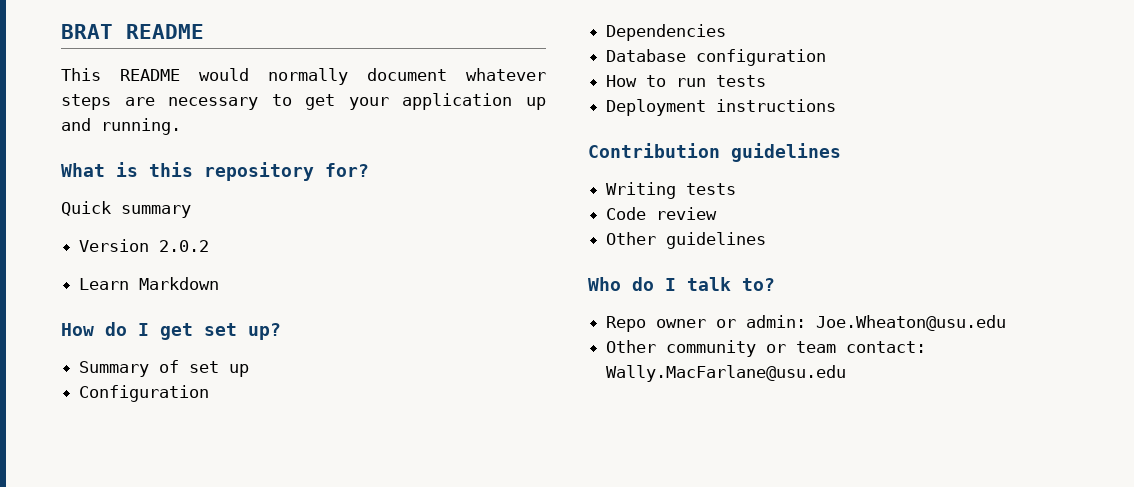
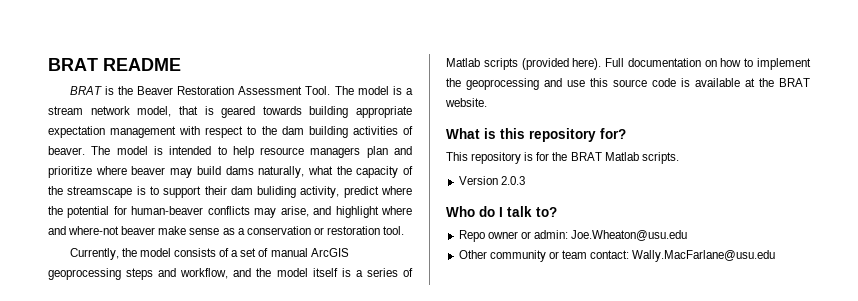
[61,68,546,85] [61,93,546,110] [61,118,181,135] This README would normally document whatever steps are necessary to get your application up and running. -> [69,86,413,95] [48,106,412,118] [48,126,413,138] [48,146,413,158] [48,166,413,178] [48,186,413,198] [48,206,412,218] [48,226,405,235] [69,248,349,260] [48,268,413,280] [446,58,811,70] [446,78,810,90] [445,98,487,107] BRAT is the Beaver Restoration Assessment Tool. The model is a stream network model, that is geared towards building appropriate expectation management with respect to the dam building activities of beaver. The model is intended to help resource managers plan and prioritize where beaver may build dams naturally, what the capacity of the streamscape is to support their dam buliding activity, predict where the potential for human-beaver conflicts may arise, and highlight where and where-not beaver make sense as a conservation or restoration tool. // Currently, the model consists of a set of manual ArcGIS geoprocessing steps and workflow, and the model itself is a series of Matlab scripts (provided here). Full documentation on how to implement the geoprocessing and use this source code is available at the BRAT website.
[61,201,191,218] [79,239,210,252] [79,277,220,290] [61,322,281,340] [79,360,250,377] [79,385,210,402] [606,24,727,41] [606,49,827,66] [606,75,767,87] [606,99,837,116] [588,143,841,162] [606,182,737,199] [606,207,718,220] [606,232,767,249] Quick summary // Version 2.0.2 // Learn Markdown // How do I get set up? // Summary of set up // Configuration // Dependencies // Database configuration // How to run tests // Deployment instructions // Contribution guidelines // Writing tests // Code review // Other guidelines -> [446,152,679,164] [458,176,525,185] This repository is for the BRAT Matlab scripts. // Version 2.0.3

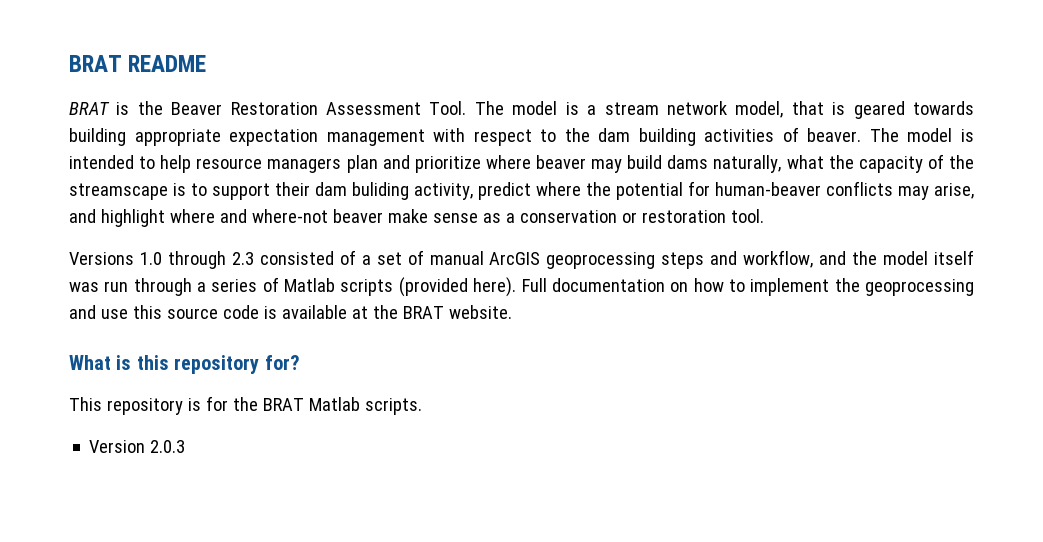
[69,248,216,260] Currently, the model consists -> [69,251,334,269] Versions 1.0 through 2.3 consisted
[341,268,351,277] is -> [69,278,192,296] was run through
[446,206,557,217] [458,230,688,242] [458,250,776,262] // Who do I talk to? // Repo owner or admin: Joe.Wheaton@usu.edu // Other community or team contact: Wally.MacFarlane@usu.edu -> (186, 446) none

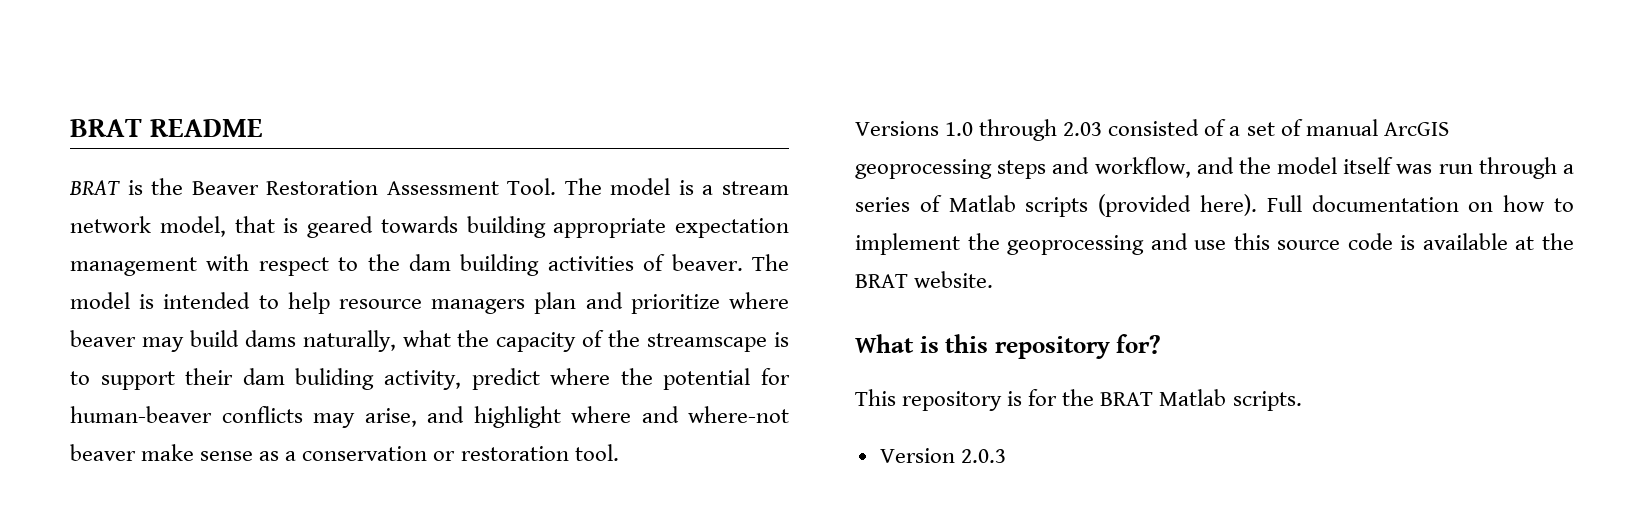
[231,252,254,265] 2.3 -> [1063,122,1103,136] 2.03

